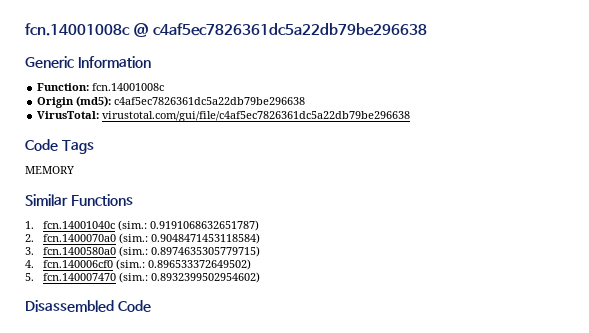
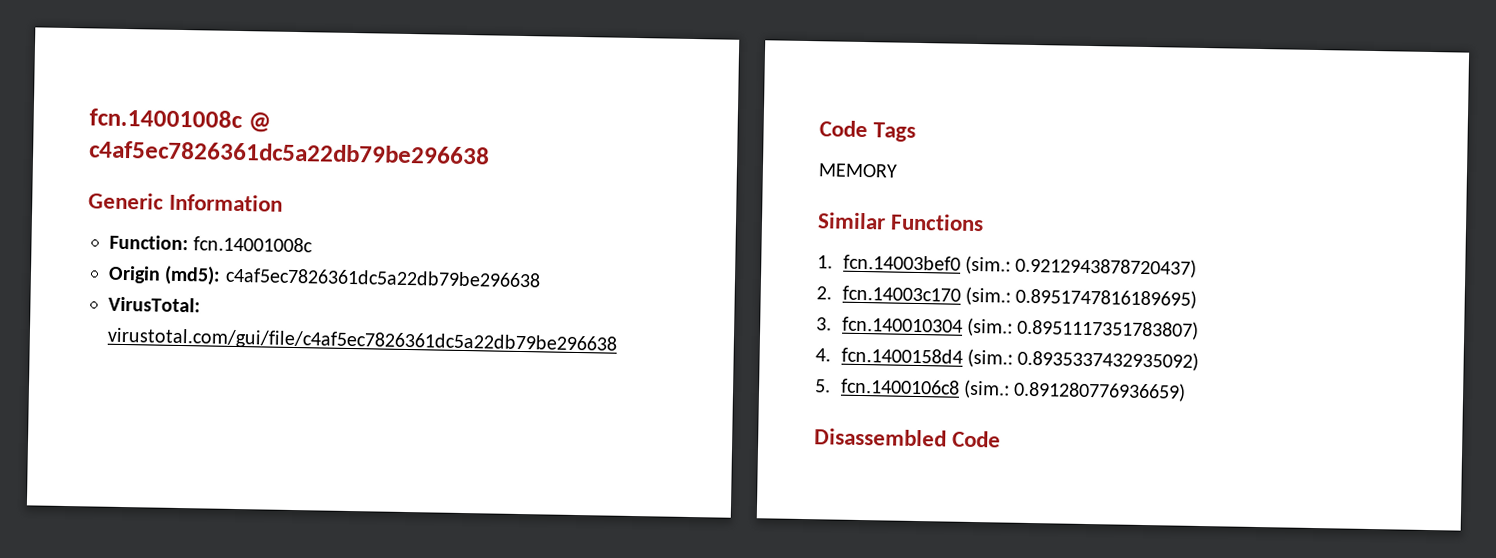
[43,220,260,231] [25,233,261,244] [25,246,261,257] [25,259,252,270] [25,272,261,283] fcn.14001040c (sim.: 0.9191068632651787) // 2. fcn.1400070a0 (sim.: 0.9048471453118584) // 3. fcn.1400580a0 (sim.: 0.8974635305779715) // 4. fcn.140006cf0 (sim.: 0.896533372649502) // 5. fcn.140007470 (sim.: 0.8932399502954602) -> [842,254,1198,278] [816,285,1198,309] [816,316,1200,340] [815,347,1200,371] [815,378,1187,402] fcn.14003bef0 (sim.: 0.9212943878720437) // 2. fcn.14003c170 (sim.: 0.8951747816189695) // 3. fcn.140010304 (sim.: 0.8951117351783807) // 4. fcn.1400158d4 (sim.: 0.8935337432935092) // 5. fcn.1400106c8 (sim.: 0.891280776936659)

